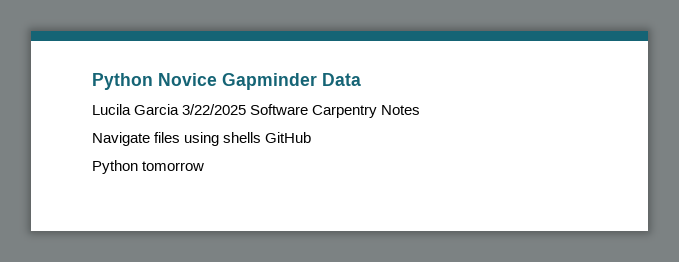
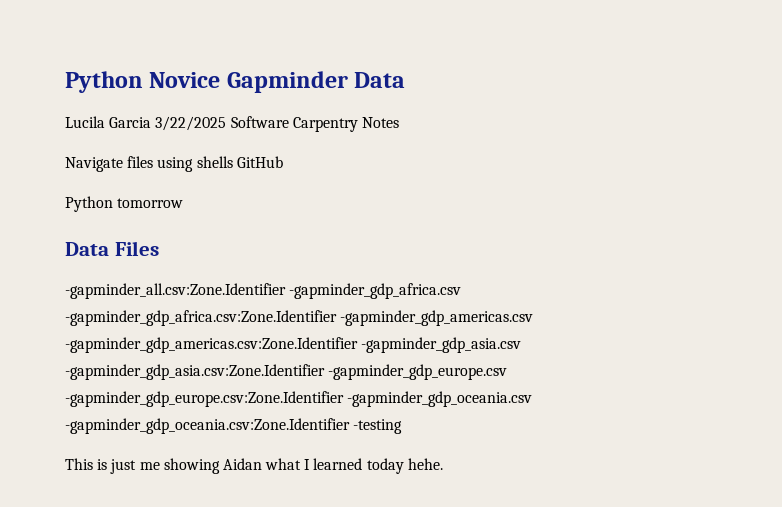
(205, 166) none -> [65,241,159,256] [65,283,462,299] [65,310,534,326] [65,337,522,353] [65,364,508,380] [65,391,533,407] [65,418,403,434] [65,458,443,474] // Data Files // -gapminder_all.csv:Zone.Identifier -gapminder_gdp_africa.csv -gapminder_gdp_africa.csv:Zone.Identifier -gapminder_gdp_americas.csv -gapminder_gdp_americas.csv:Zone.Identifier -gapminder_gdp_asia.csv -gapminder_gdp_asia.csv:Zone.Identifier -gapminder_gdp_europe.csv -gapminder_gdp_europe.csv:Zone.Identifier -gapminder_gdp_oceania.csv -gapminder_gdp_oceania.csv:Zone.Identifier -testing // This is just me showing Aidan what I learned today hehe.

